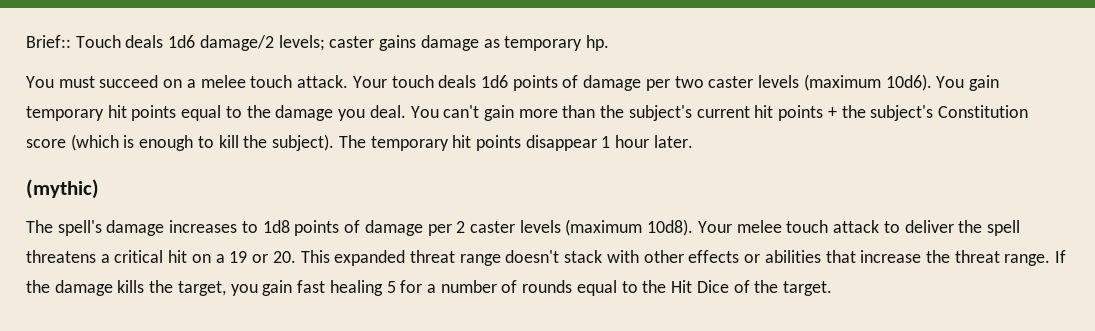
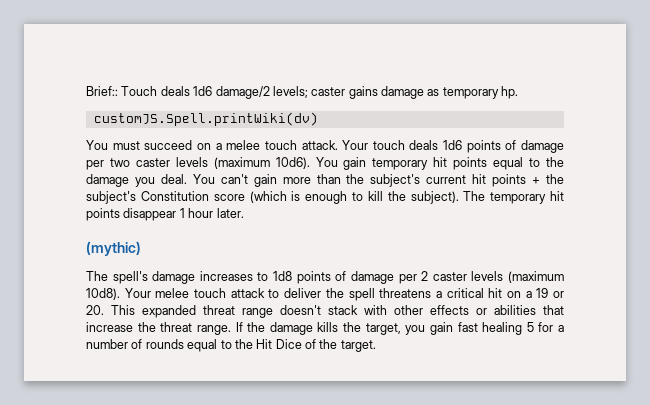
(609, 43) none -> [93,112,318,126] // customJS.Spell.printWiki(dv)

